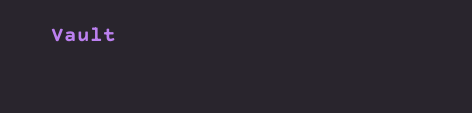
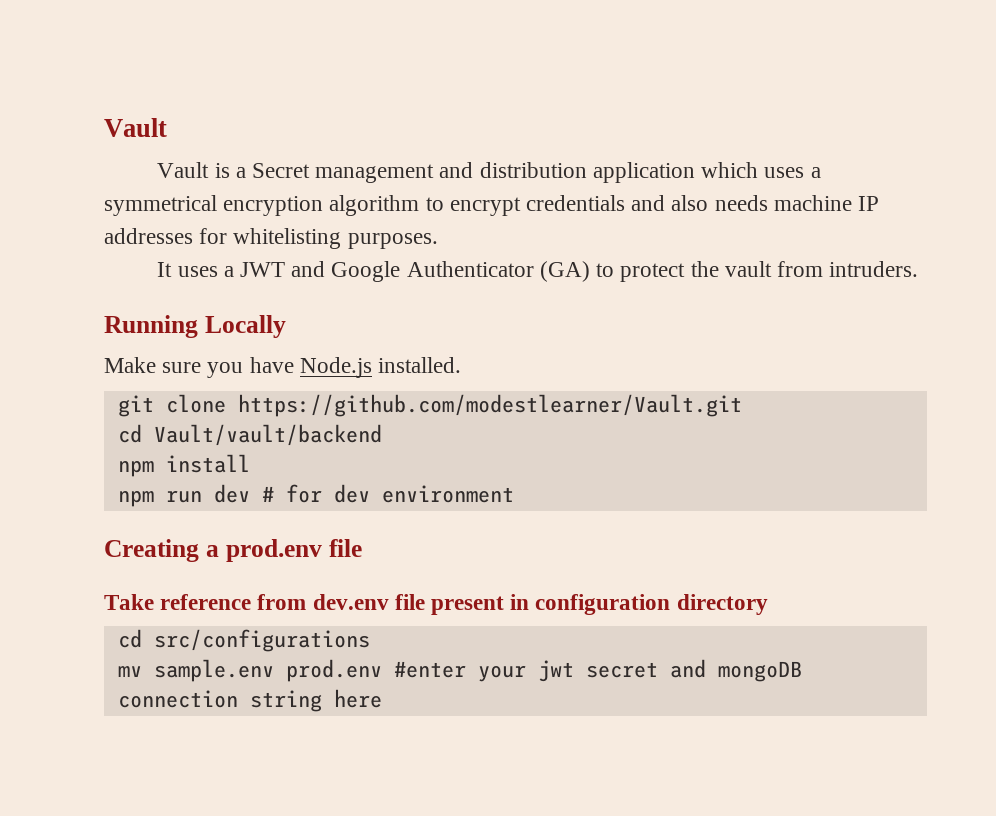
[51,27,116,42] Vault -> [104,118,167,137] [157,162,821,183] [104,195,880,216] [104,228,438,249] [157,261,919,282] [104,315,286,338] [104,357,462,378] [117,394,742,417] [117,424,382,446] [117,454,250,477] [117,484,514,507] [104,539,362,562] [104,594,768,615] [117,629,370,652] [117,659,802,682] [117,689,382,712] Vault // Vault is a Secret management and distribution application which uses a symmetrical encryption algorithm to encrypt credentials and also needs machine IP addresses for whitelisting purposes. // It uses a JWT and Google Authenticator (GA) to protect the vault from intruders. // Running Locally // Make sure you have Node.js installed. // git clone https://github.com/modestlearner/Vault.git // cd Vault/vault/backend // npm install // npm run dev # for dev environment // Creating a prod.env file // Take reference from dev.env file present in configuration directory // cd src/configurations // mv sample.env prod.env #enter your jwt secret and mongoDB connection string here

